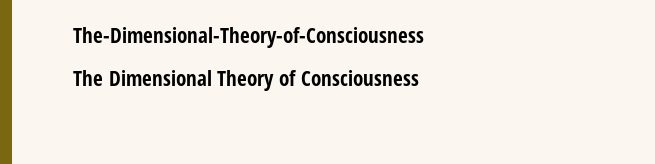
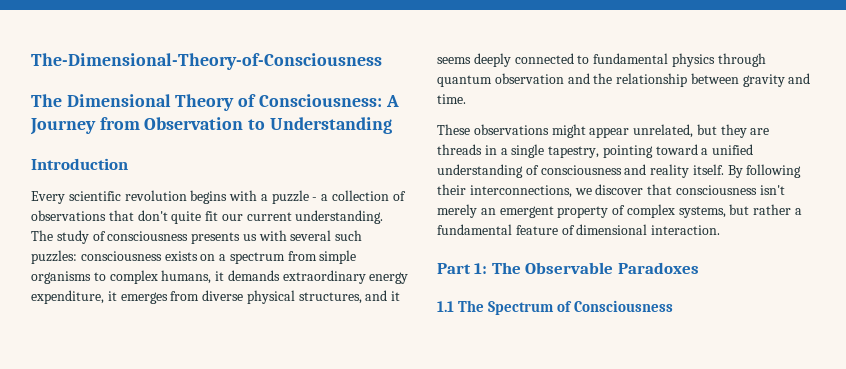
(298, 78) none -> [258,94,399,107] [30,117,392,135] [31,158,128,170] [31,190,406,204] [31,210,384,224] [31,230,363,244] [31,250,357,264] [31,270,409,284] [31,290,401,304] [437,53,766,67] [437,73,811,87] [437,94,466,104] [437,124,770,138] [437,144,754,158] [437,164,802,178] [437,184,785,198] [437,204,803,218] [437,224,721,235] [437,262,699,274] [437,300,573,315] Consciousness: A Journey from Observation to Understanding // Introduction // Every scientific revolution begins with a puzzle - a collection of observations that don't quite fit our current understanding. The study of consciousness presents us with several such puzzles: consciousness exists on a spectrum from simple organisms to complex humans, it demands extraordinary energy expenditure, it emerges from diverse physical structures, and it seems deeply connected to fundamental physics through quantum observation and the relationship between gravity and time. // These observations might appear unrelated, but they are threads in a single tapestry, pointing toward a unified understanding of consciousness and reality itself. By following their interconnections, we discover that consciousness isn't merely an emergent property of complex systems, but rather a fundamental feature of dimensional interaction. // Part 1: The Observable Paradoxes // 1.1 The Spectrum of

